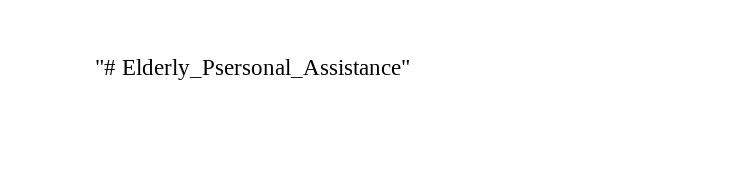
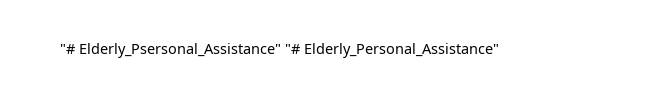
(411, 69) none -> [285,43,499,58] "# Elderly_Personal_Assistance"

